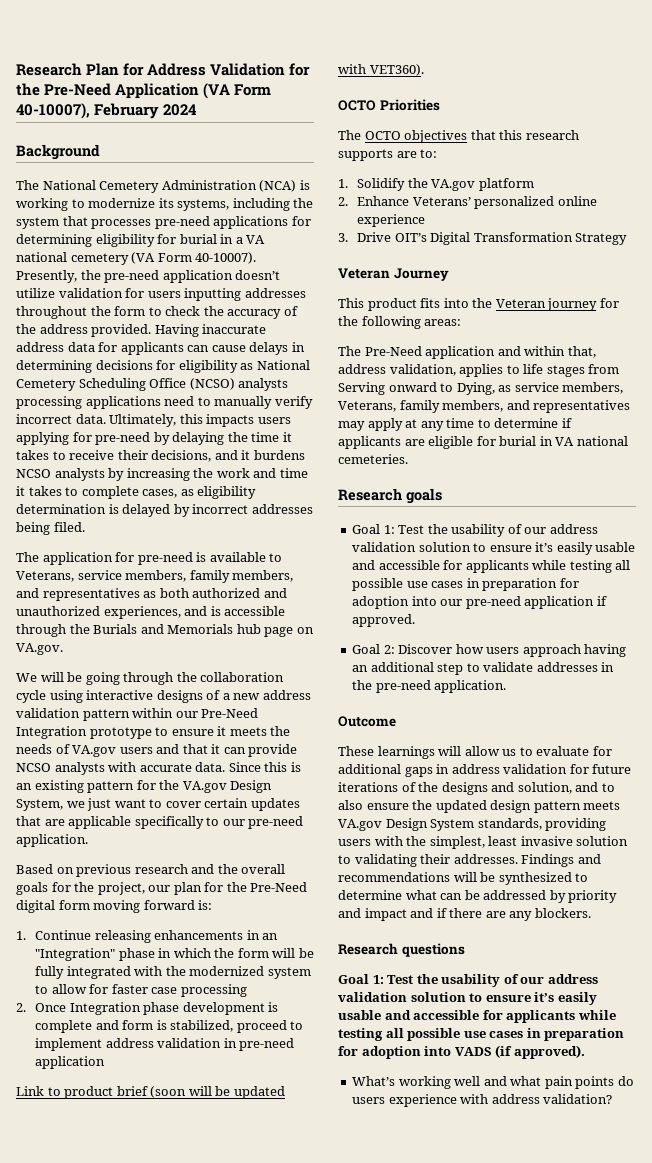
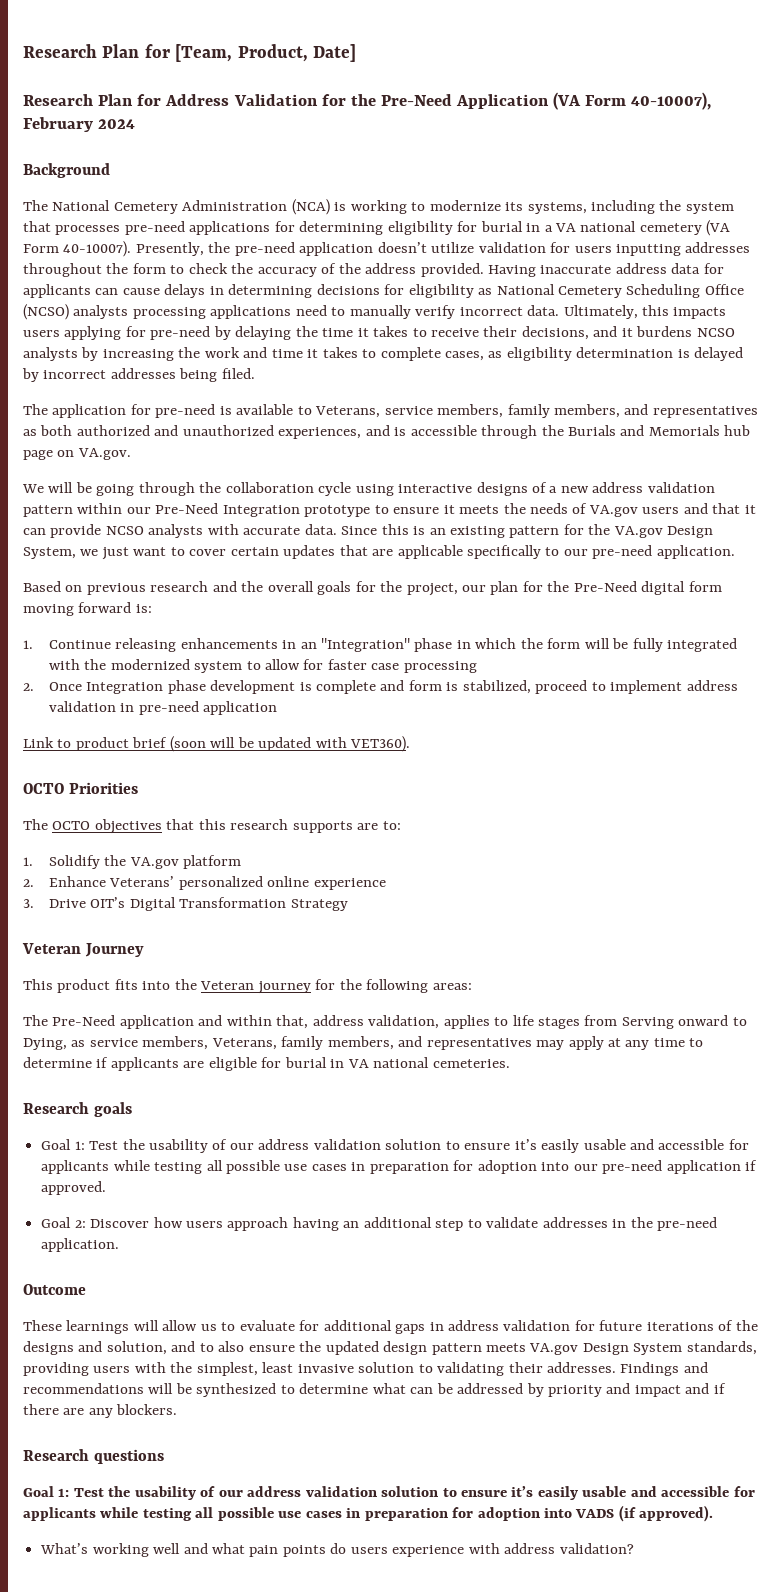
[16,63,145,76] Research Plan for -> [23,44,356,62] [23,94,162,106] Research Plan for [Team, Product, Date] // Research Plan for

